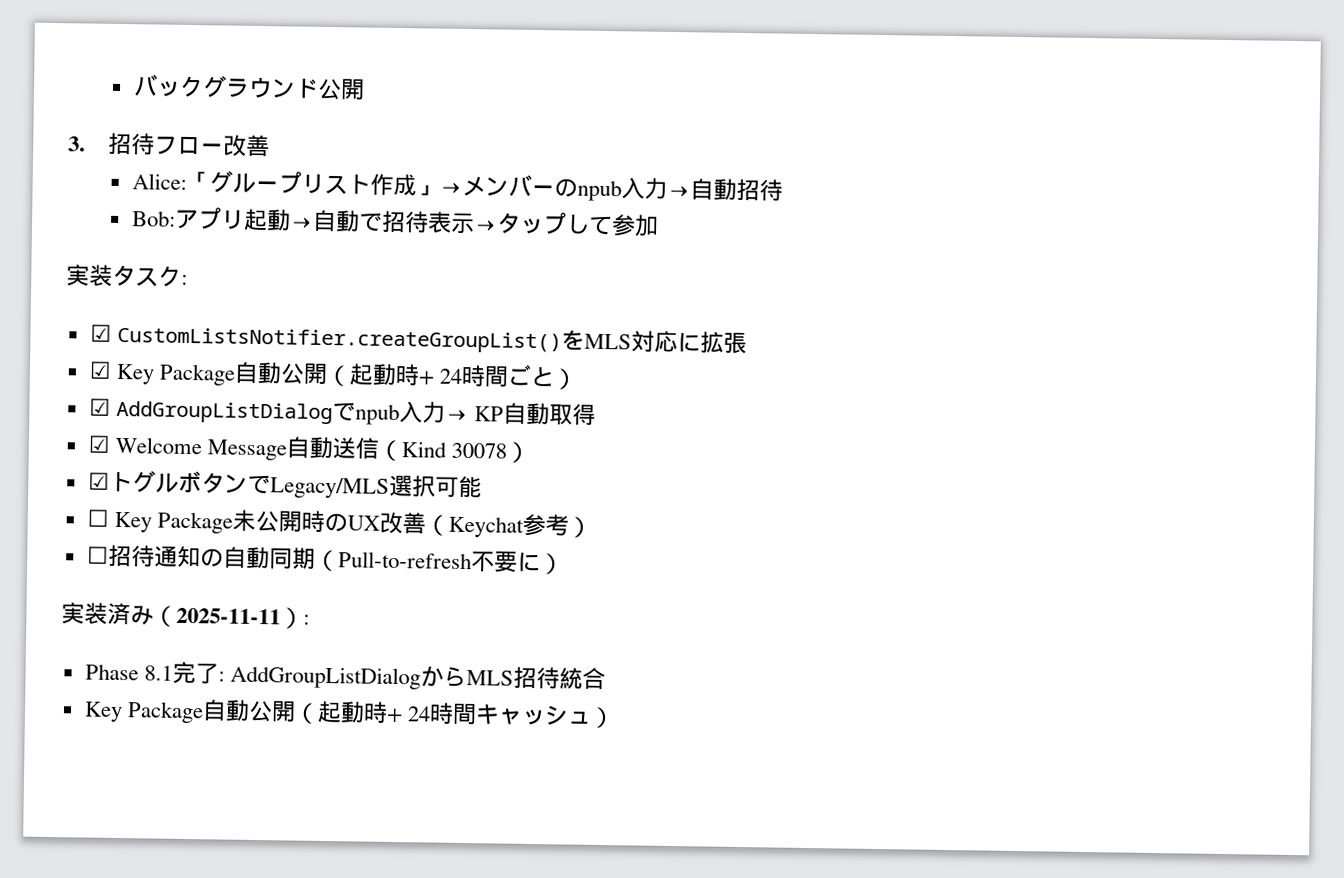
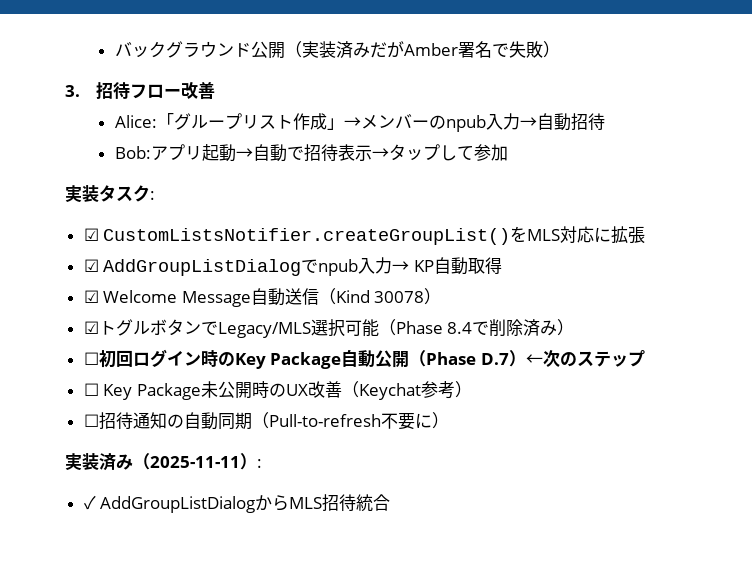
(365, 89) none -> [284,41,560,58] （実装済みだがAmber署名で失敗）
[88,361,578,390] // ☑ Key Package自動公開（起動時+ 24時間ごと） -> (646, 235) none
(482, 487) none -> [378,319,575,336] [83,349,645,369] （Phase 8.4で削除済み） // ☐初回ログイン時のKey Package自動公開（Phase D.7）←次のステップ
[84,661,225,685] Phase 8.1完了: -> [83,495,96,510] ✓
[83,699,615,729] // Key Package自動公開（起動時+ 24時間キャッシュ） -> (391, 502) none

